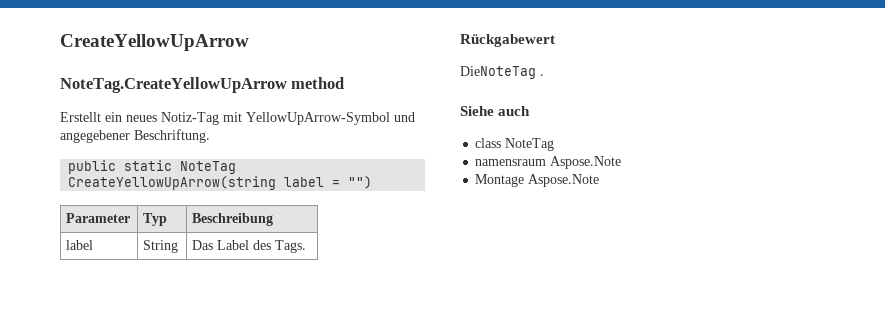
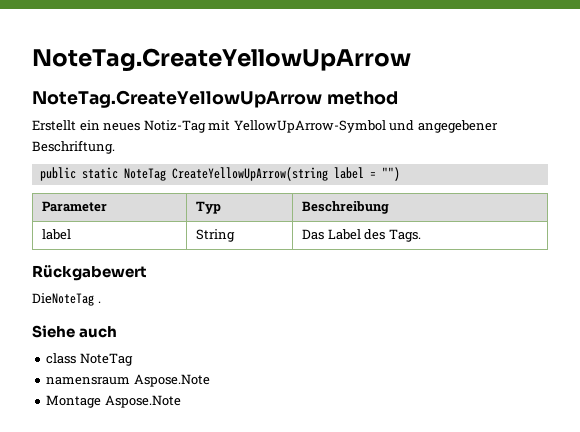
[60,34,249,51] CreateYellowUpArrow -> [32,48,411,72] NoteTag.CreateYellowUpArrow

